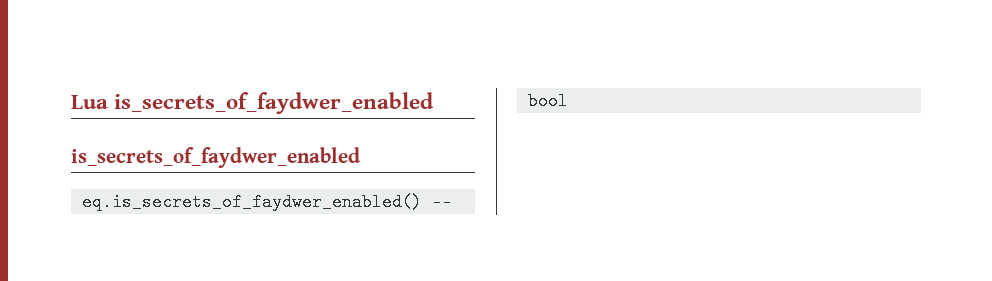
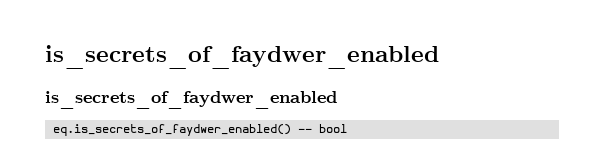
[71,95,108,109] Lua -> (45, 57) none

